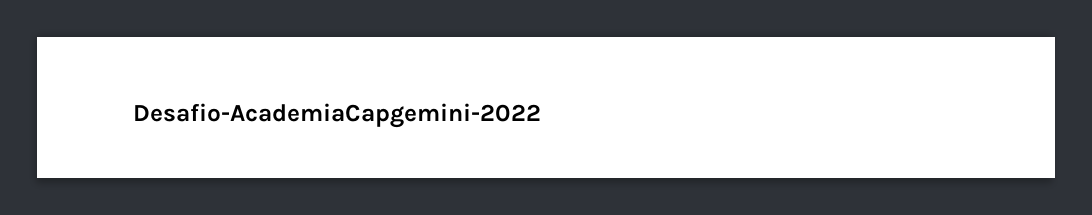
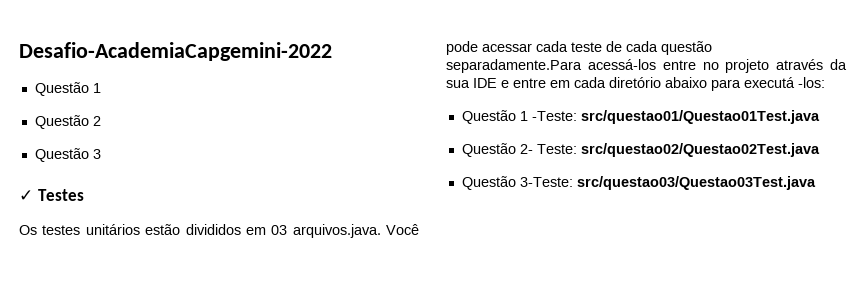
(541, 115) none -> [34,82,101,96] [34,115,101,129] [34,148,101,162] [19,189,84,201] [19,224,419,238] [446,41,712,55] [446,59,847,73] [446,77,825,91] [461,110,820,124] [461,143,820,157] [461,176,816,190] // Questão 1 // Questão 2 // Questão 3 // ✓ Testes // Os testes unitários estão divididos em 03 arquivos.java. Você pode acessar cada teste de cada questão separadamente.Para acessá-los entre no projeto através da sua IDE e entre em cada diretório abaixo para executá -los: // Questão 1 -Teste: src/questao01/Questao01Test.java // Questão 2- Teste: src/questao02/Questao02Test.java // Questão 3-Teste: src/questao03/Questao03Test.java

